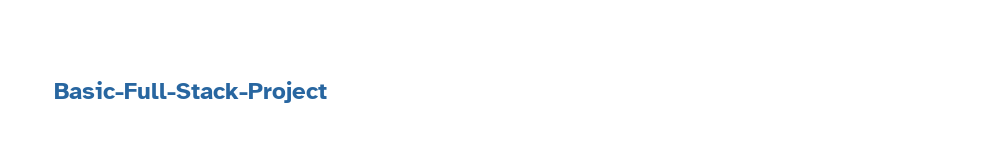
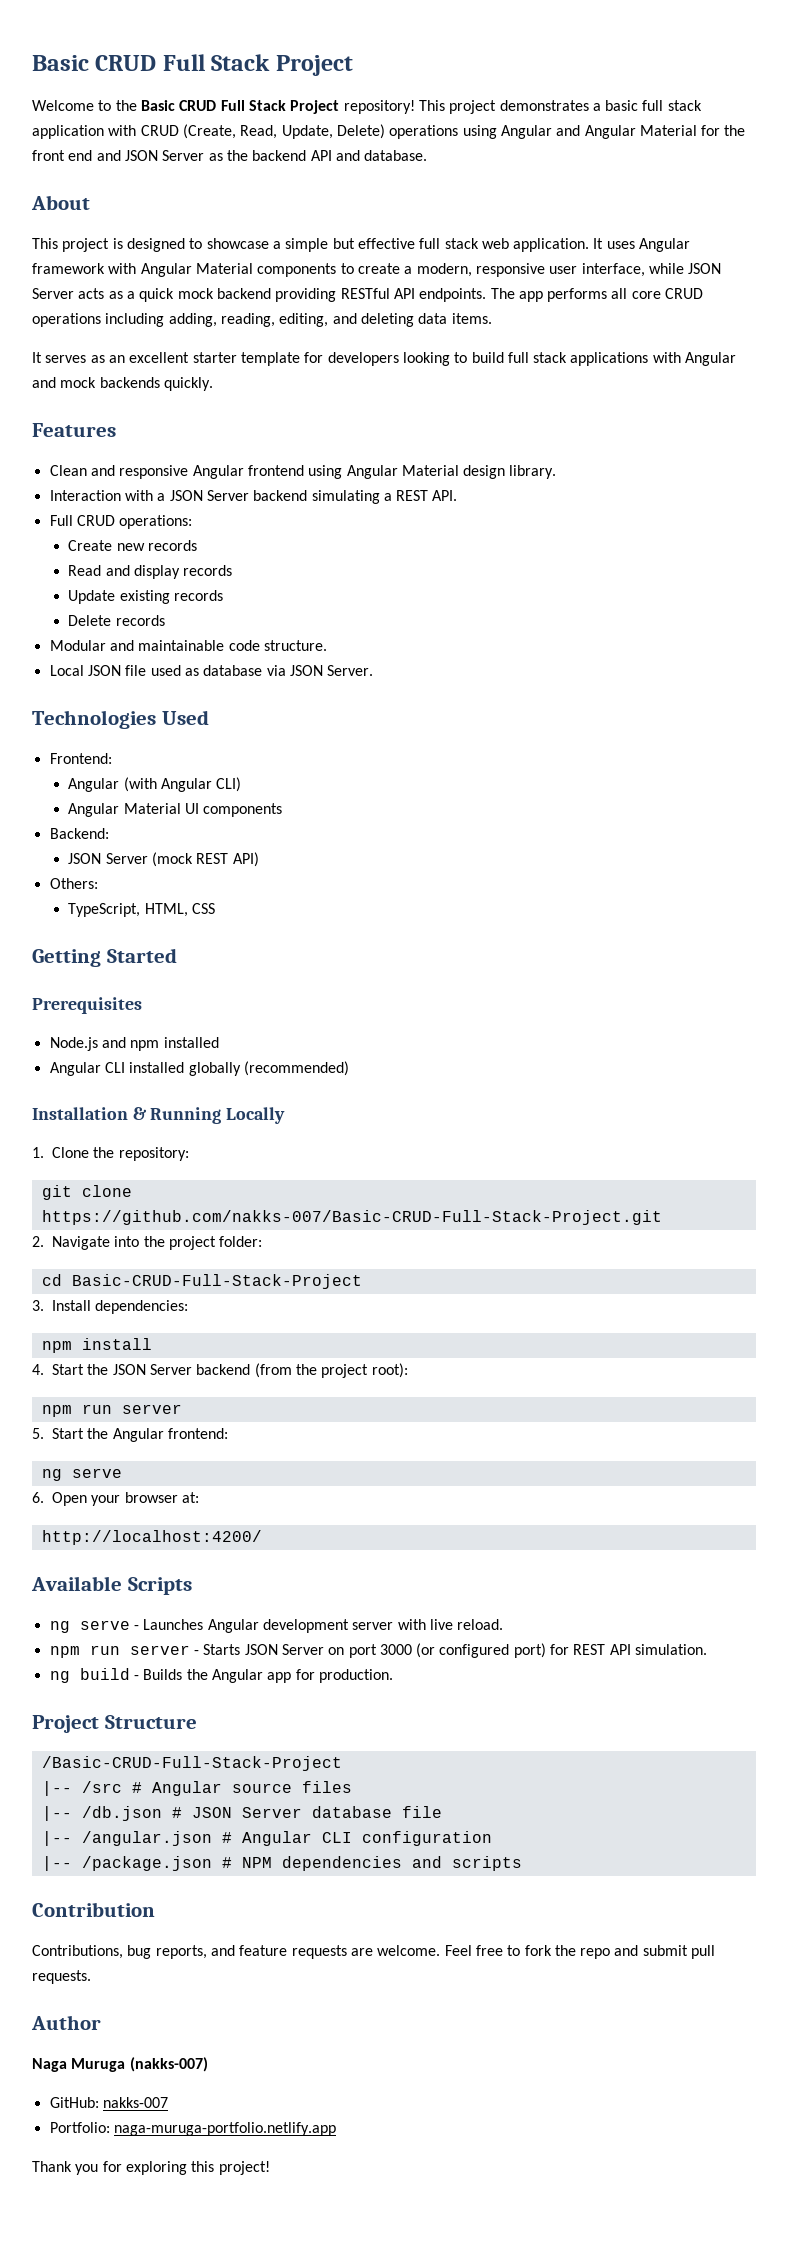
[54,81,327,103] Basic-Full-Stack-Project -> [32,54,353,76] [32,100,702,114] [32,124,746,139] [32,150,428,161] [31,195,90,210] [32,238,691,252] [32,263,722,277] [32,288,704,302] [32,313,492,327] [32,352,737,366] [32,377,213,391] [32,423,116,437] [49,465,557,479] [49,490,458,504] [49,515,193,529] [68,540,198,551] [68,565,233,579] [68,590,224,604] [68,615,165,626] [49,640,327,651] [49,665,374,676] [32,710,209,729] [49,753,112,764] [68,777,242,792] [68,803,283,817] [49,828,109,839] [68,852,259,867] [49,878,98,889] [68,903,216,917] [32,948,177,967] [32,997,142,1014] [49,1037,219,1051] [49,1061,349,1076] [32,1107,286,1124] [32,1147,189,1161] [41,1185,132,1200] [41,1210,662,1225] [32,1236,263,1250] [41,1274,362,1289] [32,1300,189,1314] [41,1338,152,1353] [32,1363,408,1378] [41,1404,182,1417] [32,1428,228,1442] [41,1468,122,1481] [32,1492,199,1506] [41,1530,262,1545] [31,1576,192,1595] [49,1619,504,1633] [49,1643,708,1658] [49,1668,393,1683] [32,1715,197,1733] [41,1756,342,1771] [41,1781,352,1796] [41,1806,442,1821] [41,1831,492,1846] [41,1856,522,1871] [32,1902,155,1917] [32,1945,716,1959] [32,1970,91,1984] [31,2015,101,2030] [32,2057,208,2072] [49,2097,168,2108] [49,2122,336,2136] [32,2161,270,2175] Basic CRUD Full Stack Project // Welcome to the Basic CRUD Full Stack Project repository! This project demonstrates a basic full stack application with CRUD (Create, Read, Update, Delete) operations using Angular and Angular Material for the front end and JSON Server as the backend API and database. // About // This project is designed to showcase a simple but effective full stack web application. It uses Angular framework with Angular Material components to create a modern, responsive user interface, while JSON Server acts as a quick mock backend providing RESTful API endpoints. The app performs all core CRUD operations including adding, reading, editing, and deleting data items. // It serves as an excellent starter template for developers looking to build full stack applications with Angular and mock backends quickly. // Features // Clean and responsive Angular frontend using Angular Material design library. // Interaction with a JSON Server backend simulating a REST API. // Full CRUD operations: // Create new records // Read and display records // Update existing records // Delete records // Modular and maintainable code structure. // Local JSON file used as database via JSON Server. // Technologies Used // Frontend: // Angular (with Angular CLI) // Angular Material UI components // Backend: // JSON Server (mock REST API) // Others: // TypeScript, HTML, CSS // Getting Started // Prerequisites // Node.js and npm installed // Angular CLI installed globally (recommended) // Installation & Running Locally // 1. Clone the repository: // git clone https://github.com/nakks-007/Basic-CRUD-Full-Stack-Project.git // 2. Navigate into the project folder: // cd Basic-CRUD-Full-Stack-Project // 3. Install dependencies: // npm install // 4. Start the JSON Server backend (from the project root): // npm run server // 5. Start the Angular frontend: // ng serve // 6. Open your browser at: // http://localhost:4200/ // Available Scripts // ng serve - Launches Angular development server with live reload. // npm run server - Starts JSON Server on port 3000 (or configured port) for REST API simulation. // ng build - Builds the Angular app for production. // Project Structure // /Basic-CRUD-Full-Stack-Project // |-- /src # Angular source files // |-- /db.json # JSON Server database file // |-- /angular.json # Angular CLI configuration // |-- /package.json # NPM dependencies and scripts // Contribution // Contributions, bug reports, and feature requests are welcome. Feel free to fork the repo and submit pull requests. // Author // Naga Muruga (nakks-007) // GitHub: nakks-007 // Portfolio: naga-muruga-portfolio.netlify.app // Thank you for exploring this project!

